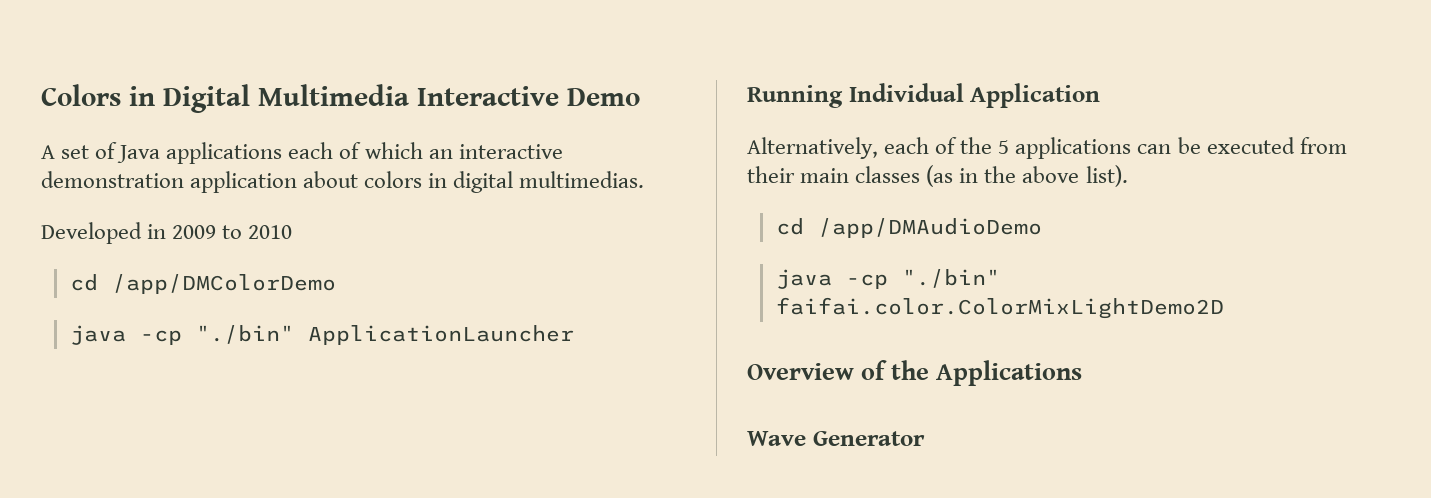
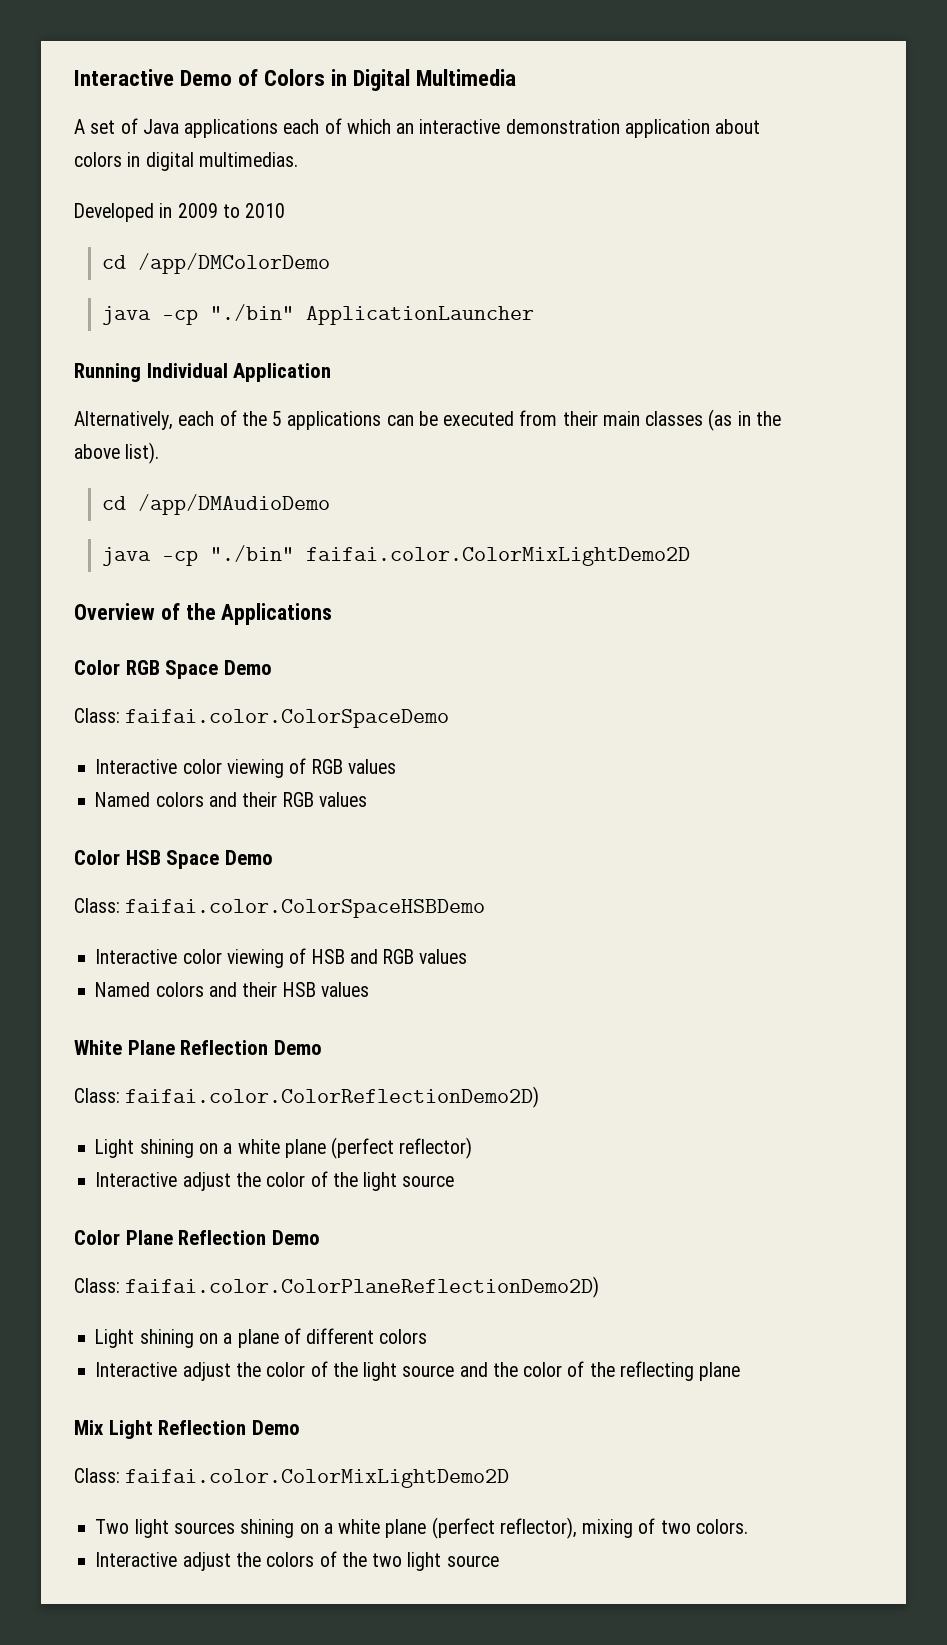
(41, 95) none -> [74,69,259,86] Interactive Demo of
[417,86,640,106] Interactive Demo -> (517, 77) none
[747,431,925,446] Wave Generator -> [74,660,272,679] [74,708,450,728] [95,758,396,778] [95,792,367,807] [74,850,273,869] [74,898,486,918] [95,948,468,968] [95,982,369,997] [74,1040,322,1055] [74,1086,540,1108] [95,1137,473,1159] [95,1171,455,1191] [74,1230,320,1245] [74,1276,600,1298] [95,1328,428,1348] [95,1361,741,1381] [74,1420,300,1439] [74,1468,510,1488] [95,1517,748,1539] [95,1551,499,1571] Color RGB Space Demo // Class: faifai.color.ColorSpaceDemo // Interactive color viewing of RGB values // Named colors and their RGB values // Color HSB Space Demo // Class: faifai.color.ColorSpaceHSBDemo // Interactive color viewing of HSB and RGB values // Named colors and their HSB values // White Plane Reflection Demo // Class: faifai.color.ColorReflectionDemo2D) // Light shining on a white plane (perfect reflector) // Interactive adjust the color of the light source // Color Plane Reflection Demo // Class: faifai.color.ColorPlaneReflectionDemo2D) // Light shining on a plane of different colors // Interactive adjust the color of the light source and the color of the reflecting plane // Mix Light Reflection Demo // Class: faifai.color.ColorMixLightDemo2D // Two light sources shining on a white plane (perfect reflector), mixing of two colors. // Interactive adjust the colors of the two light source

